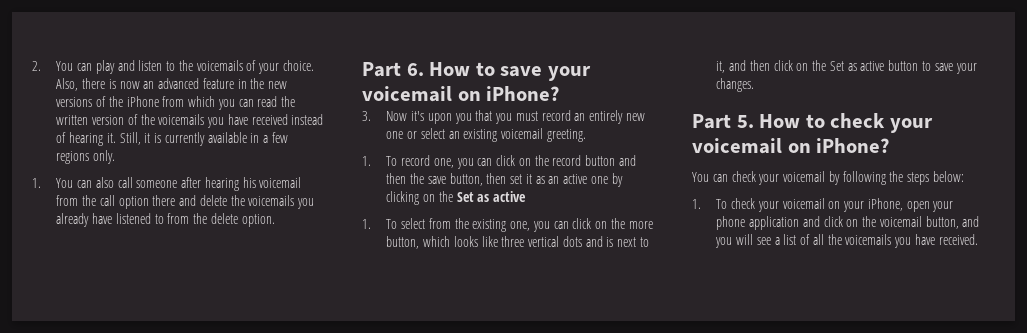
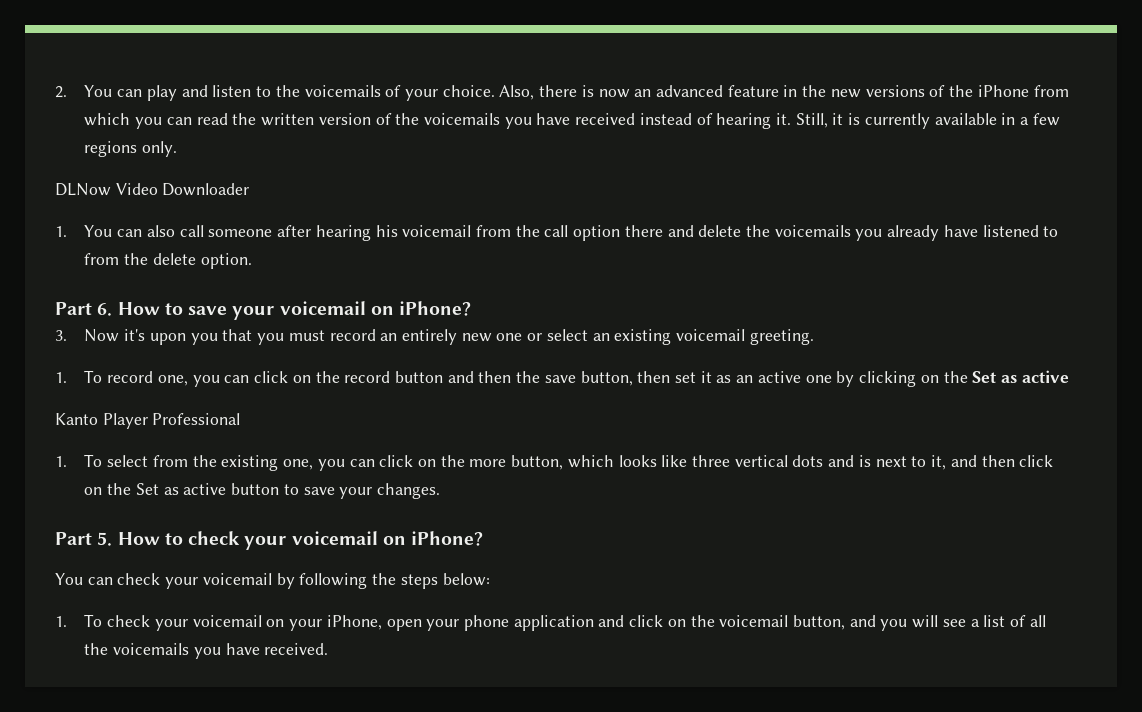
(115, 157) none -> [55,183,250,196] // DLNow Video Downloader
(527, 196) none -> [55,413,241,429] // Kanto Player Professional

